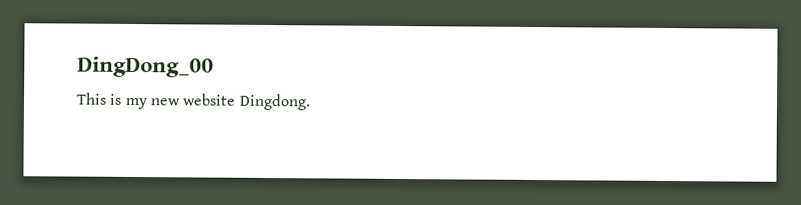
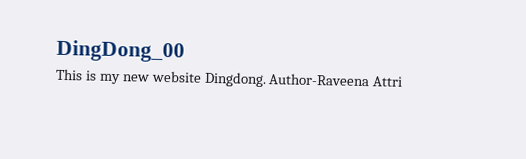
(311, 102) none -> [268,73,404,87] Author-Raveena Attri

